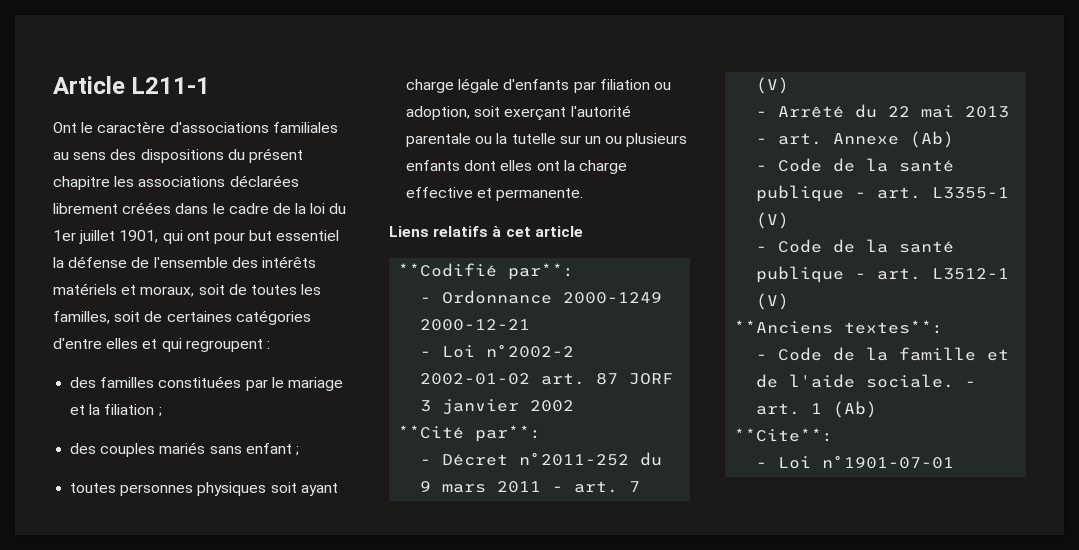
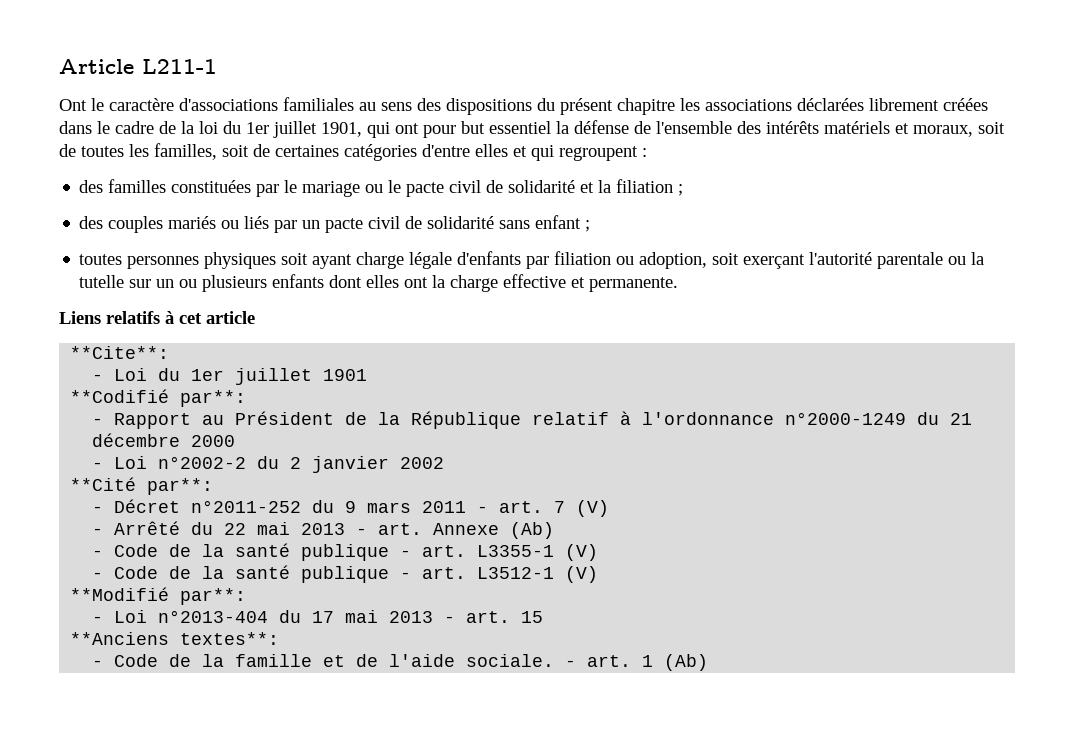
(343, 384) none -> [365,180,576,197] ou le pacte civil de solidarité
(206, 448) none -> [221,216,495,233] ou liés par un pacte civil de solidarité
[398,263,575,280] [420,290,663,304] [420,319,531,331] [420,344,575,358] [420,373,674,385] [420,400,432,412] **Codifié par**: // - Ordonnance 2000-1249 2000-12-21 // - Loi n°2002-2 2002-01-02 art. 87 JORF 3 -> [70,346,170,359] [92,368,368,385] [70,389,247,407] [92,411,973,429] [92,433,236,447] [92,456,302,469] **Cite**: // - Loi du 1er juillet 1901 // **Codifié par**: // - Rapport au Président de la République relatif à l'ordonnance n°2000-1249 du 21 décembre 2000 // - Loi n°2002-2 du 2
(790, 301) none -> [70,587,247,605] [92,610,544,623] // **Modifié par**: // - Loi n°2013-404 du 17 mai 2013 - art. 15
[734,428,834,442] [756,455,955,469] // **Cite**: // - Loi n°1901-07-01 -> (709, 662) none

